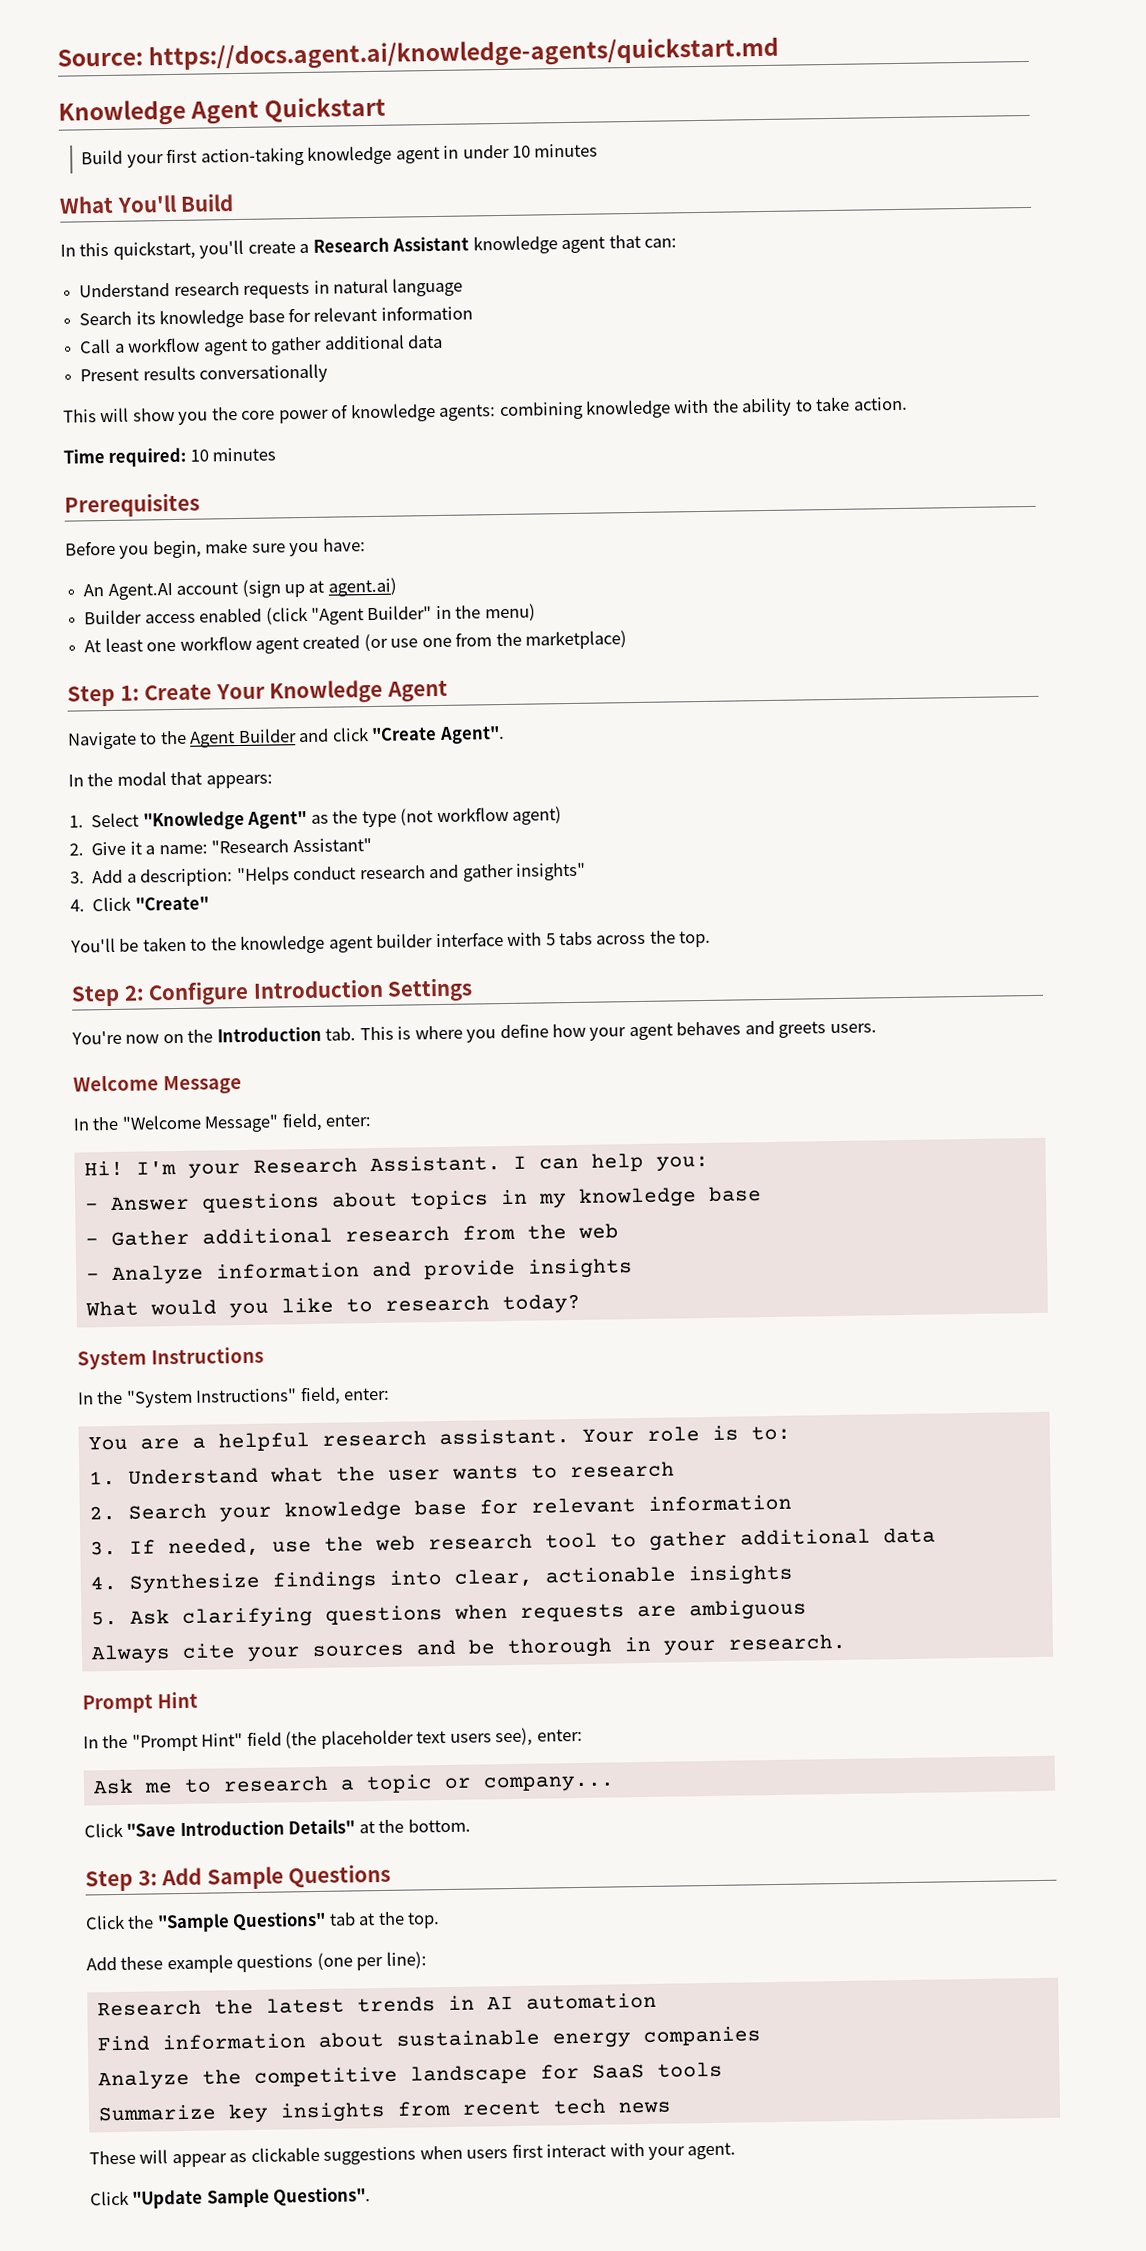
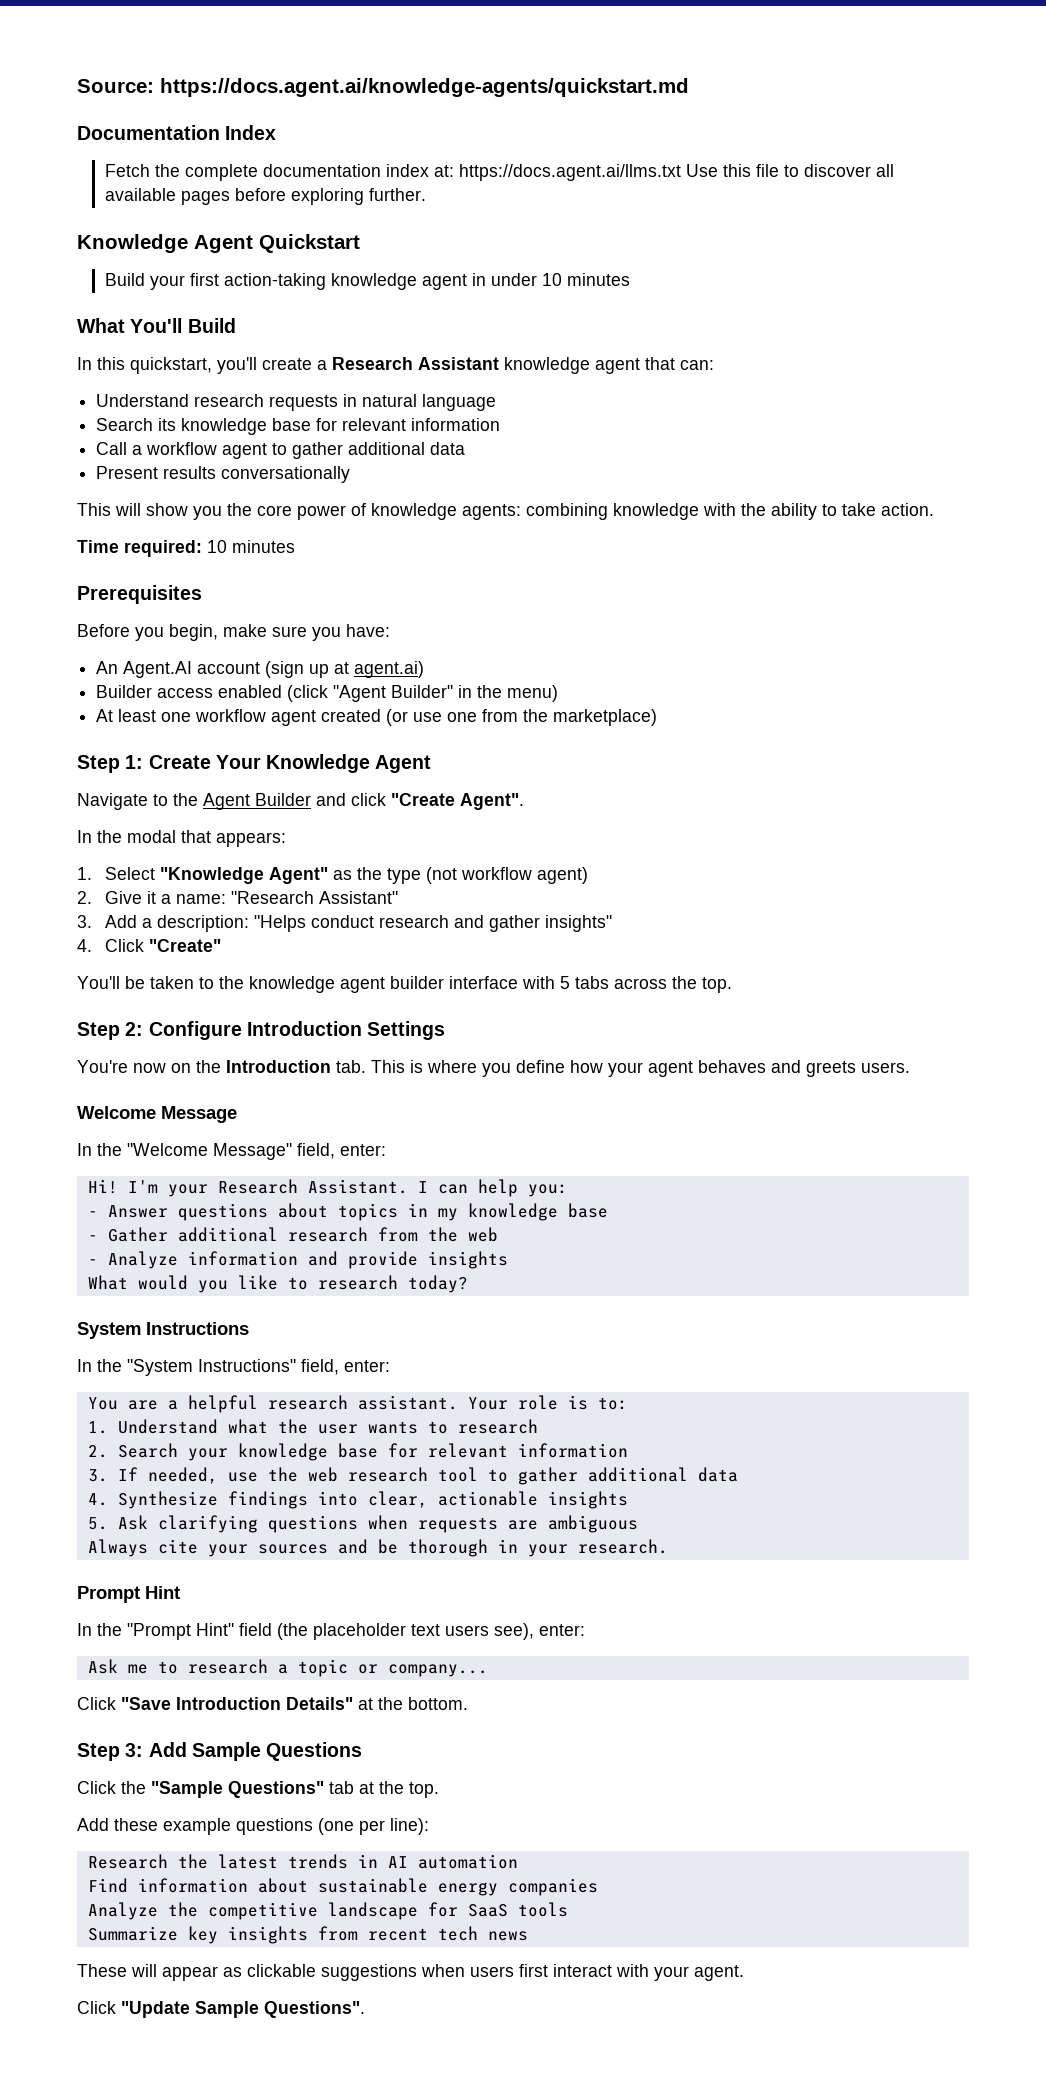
(780, 54) none -> [77,125,277,140] [104,164,894,181] [104,188,426,205] // Documentation Index // Fetch the complete documentation index at: https://docs.agent.ai/llms.txt Use this file to discover all available pages before exploring further.

